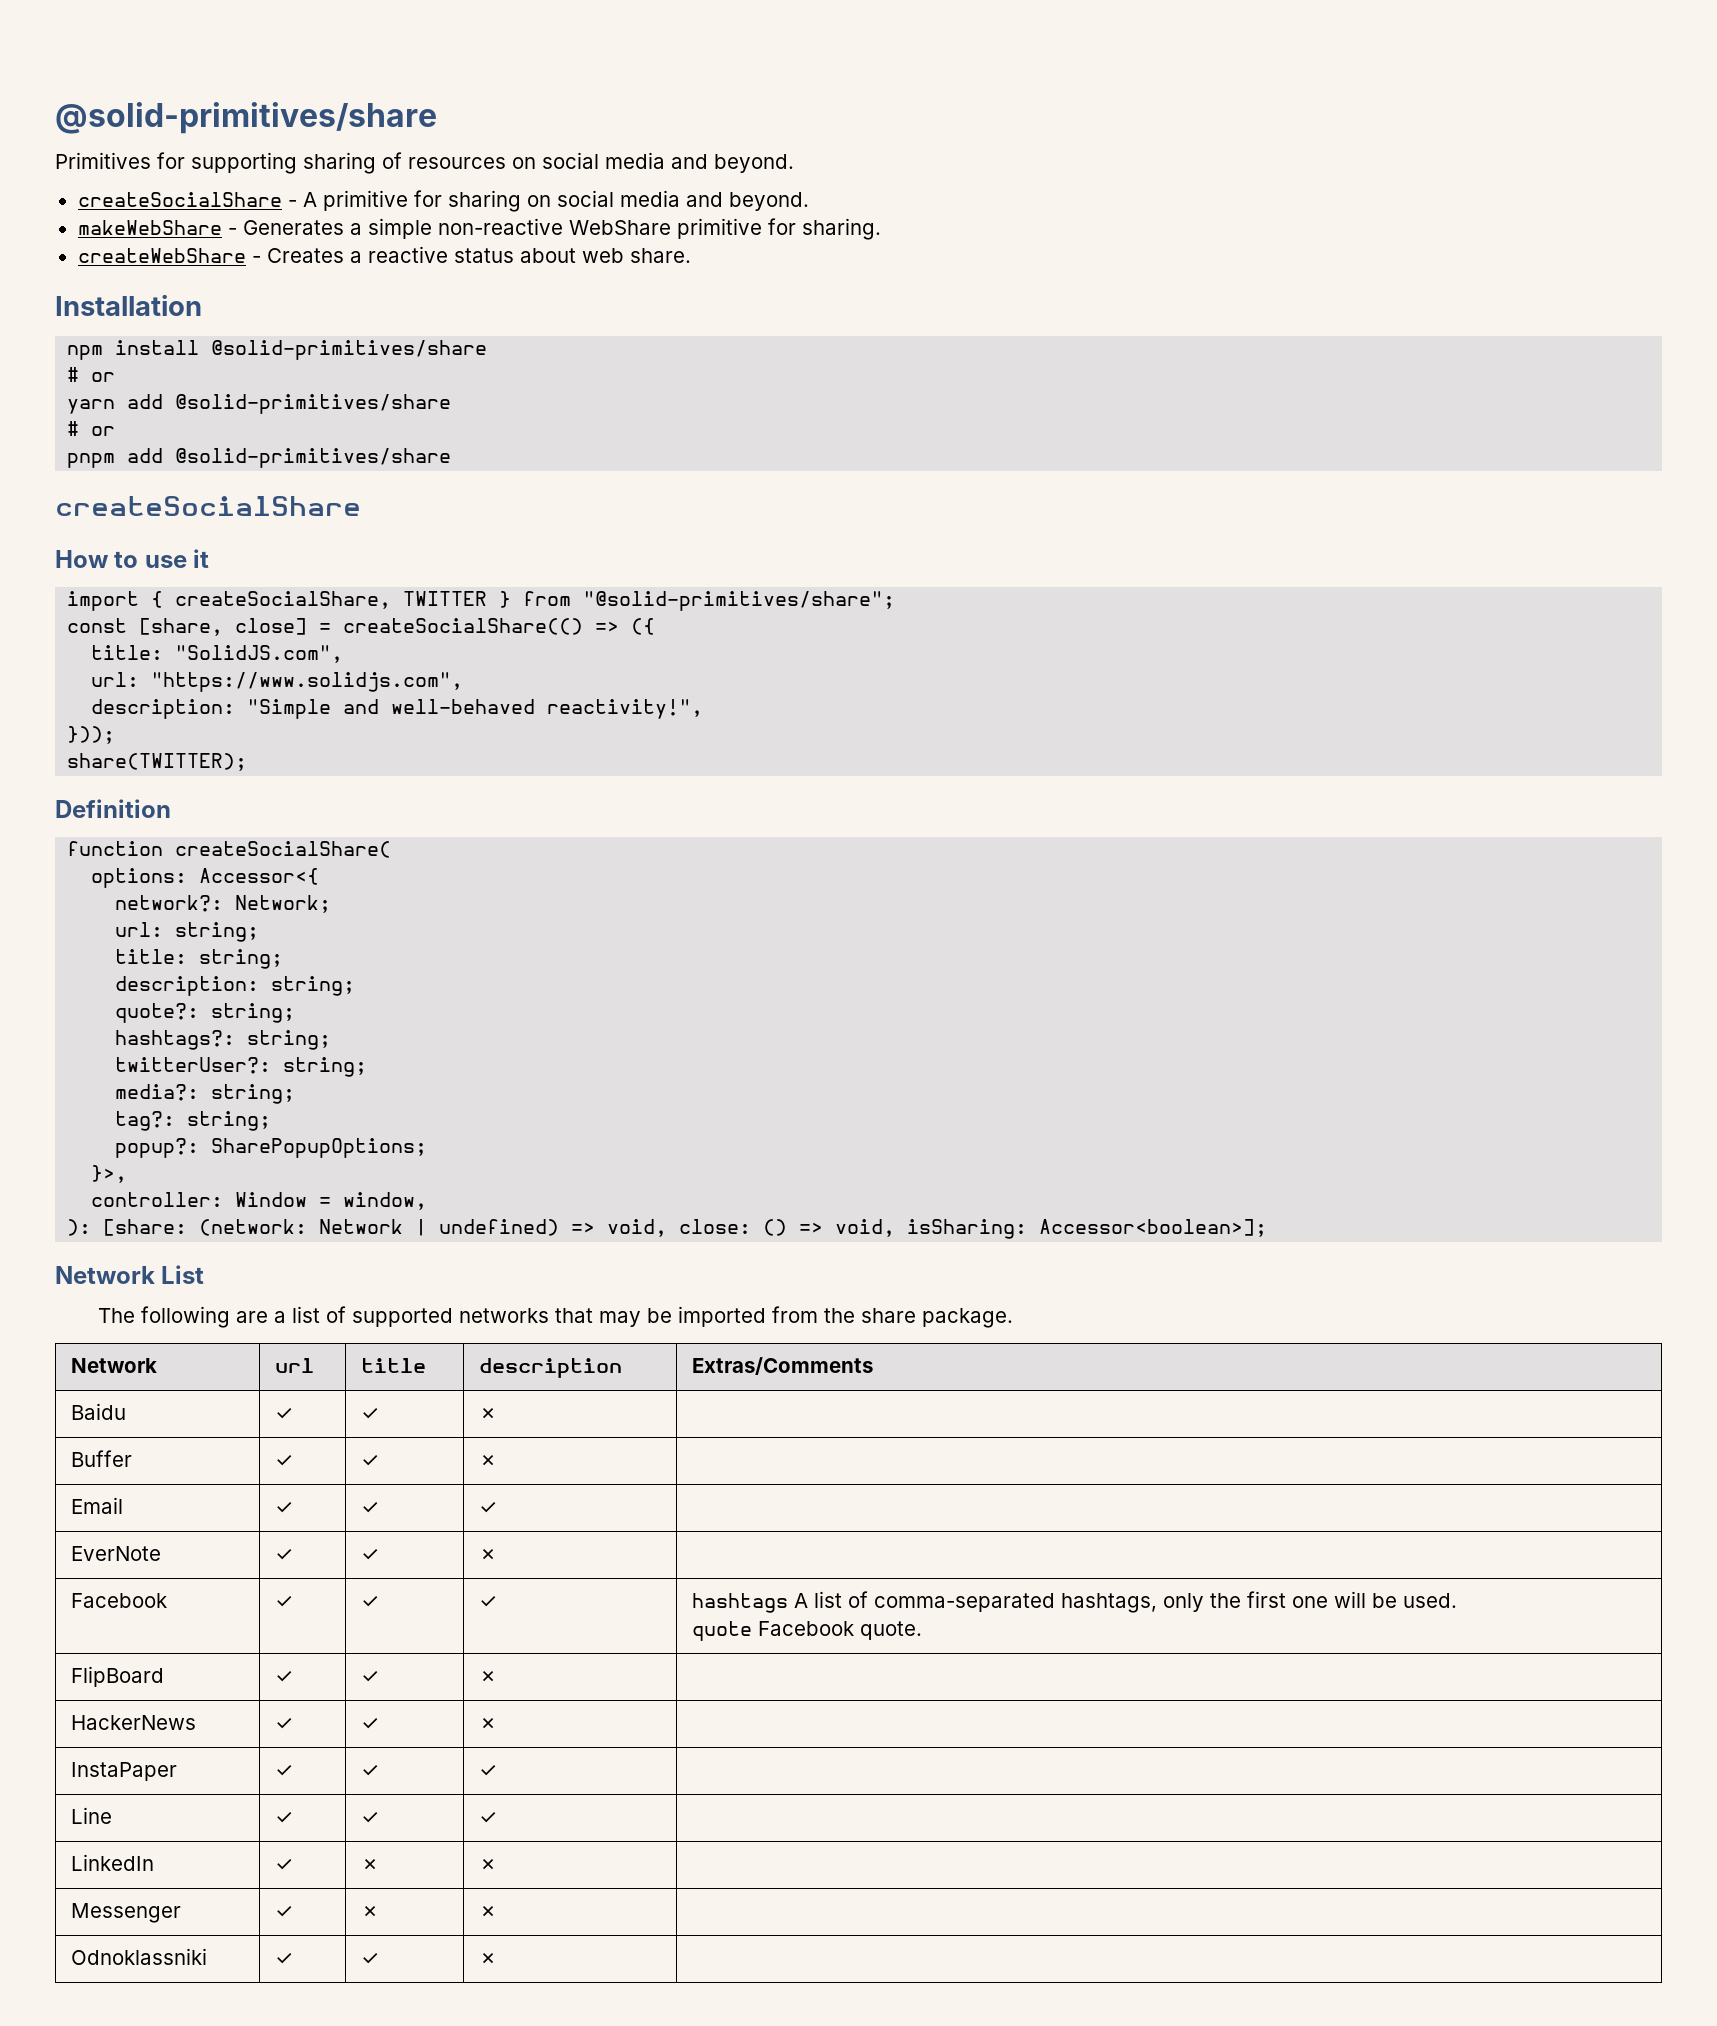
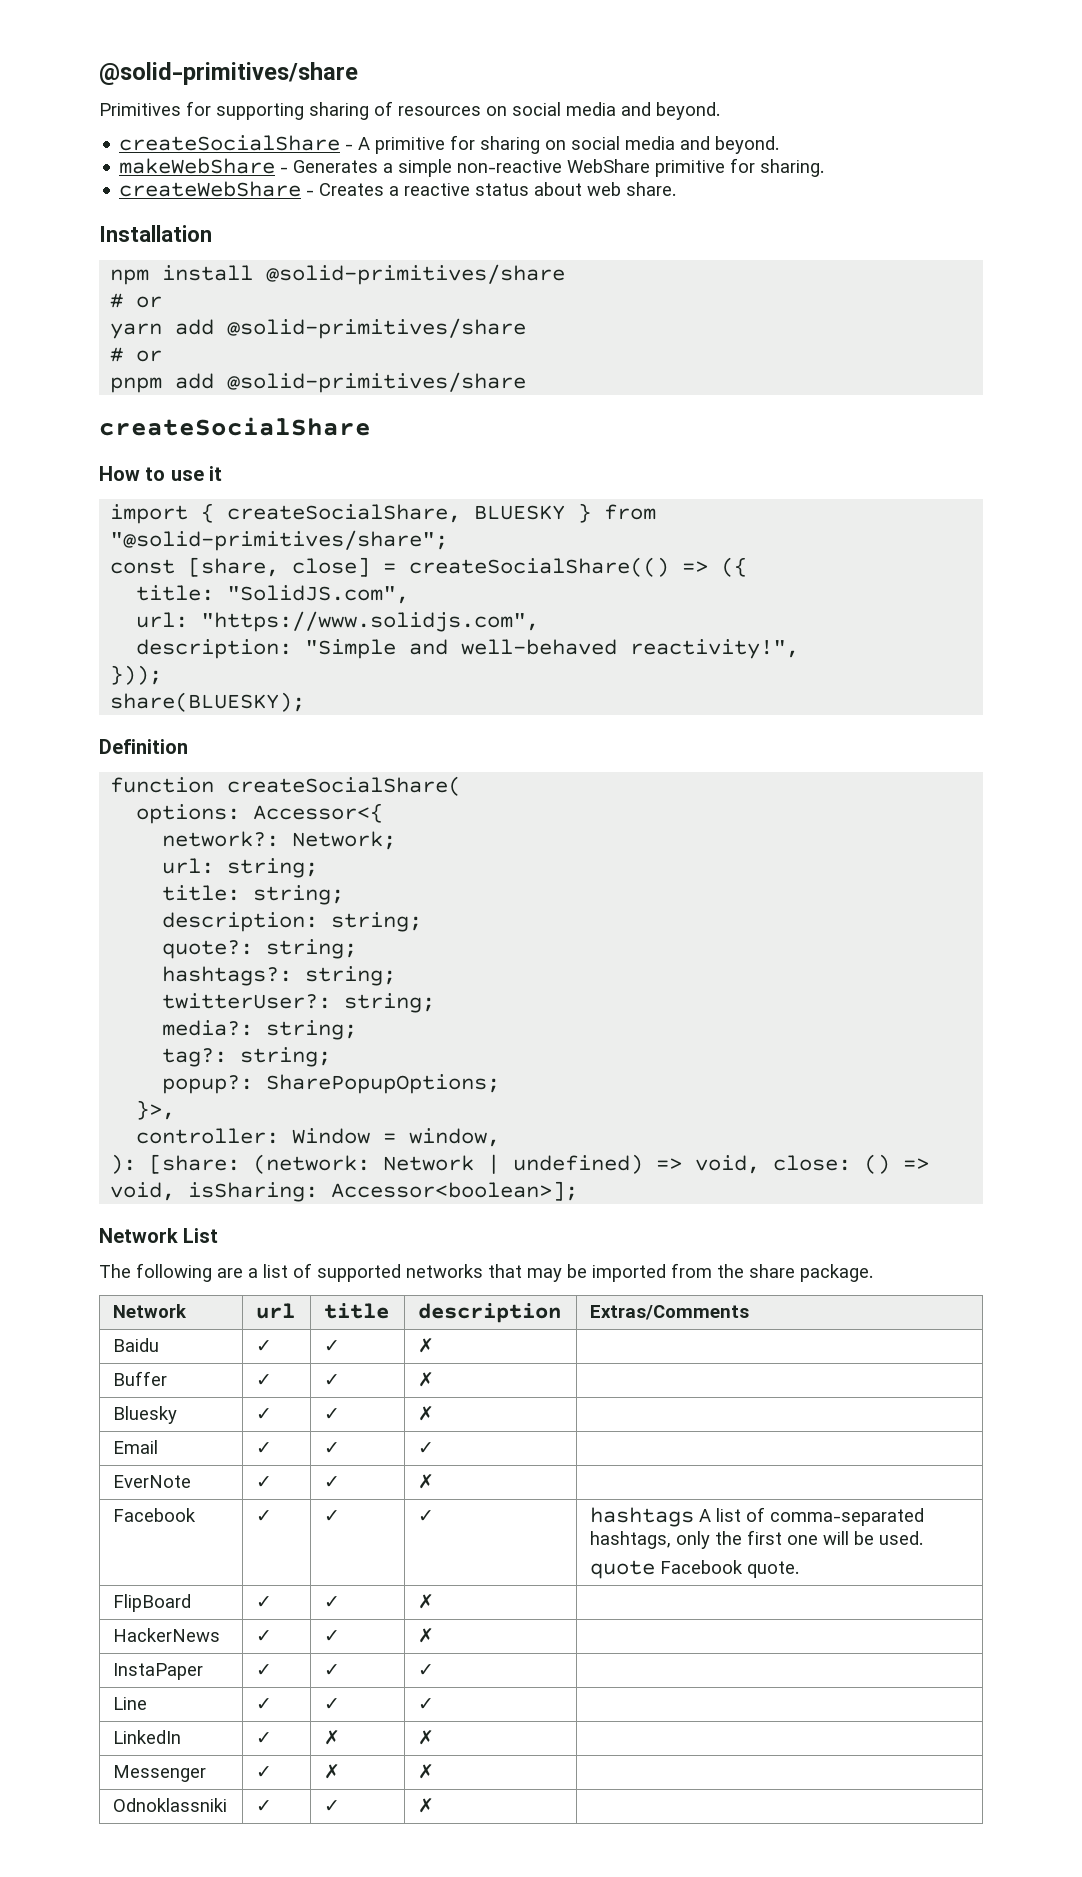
[403,591,488,606] TWITTER -> [474,505,566,520] BLUESKY
[67,753,248,771] share(TWITTER); -> [110,692,306,712] share(BLUESKY);
(497, 1461) none -> [113,1406,178,1424] [256,1408,273,1420] [324,1408,341,1420] [418,1406,435,1421] // Bluesky | ✓ | ✓ | ✗ |

